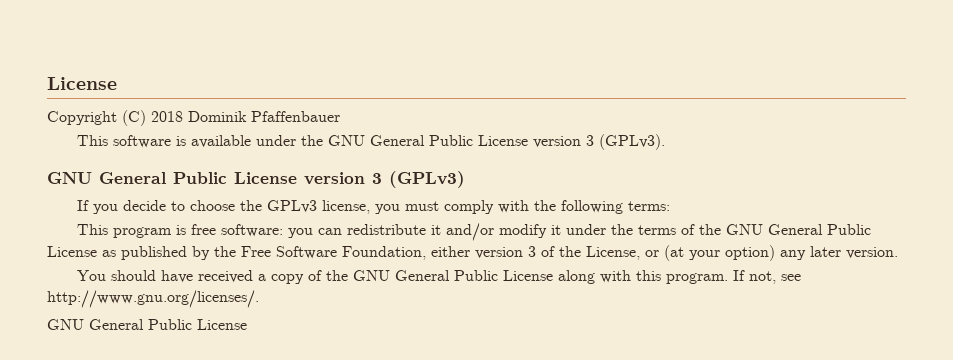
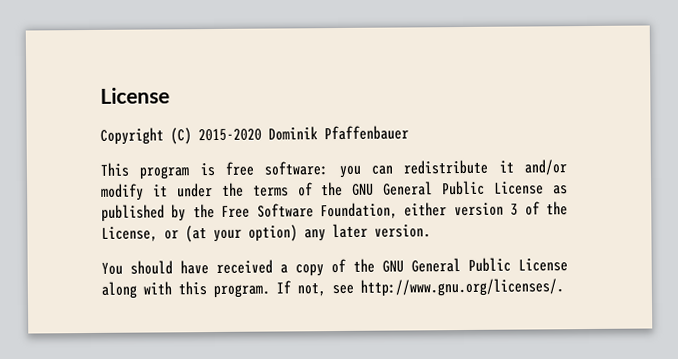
[151,111,183,122] 2018 -> [198,128,262,142] 2015-2020
[76,134,665,150] [47,171,465,188] [76,200,670,214] // This software is available under the GNU General Public License version 3 (GPLv3). // GNU General Public License version 3 (GPLv3) // If you decide to choose the GPLv3 license, you must comply with the following terms: -> (409, 133) none
[47,319,247,330] // GNU General Public License -> (564, 287) none

